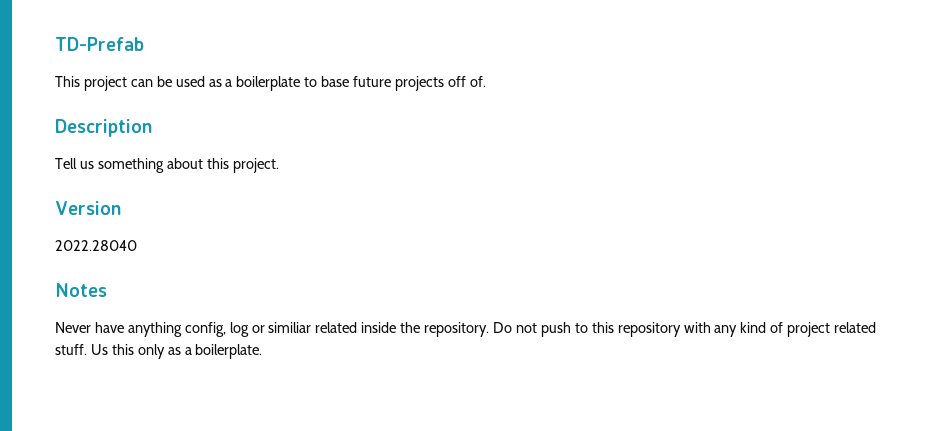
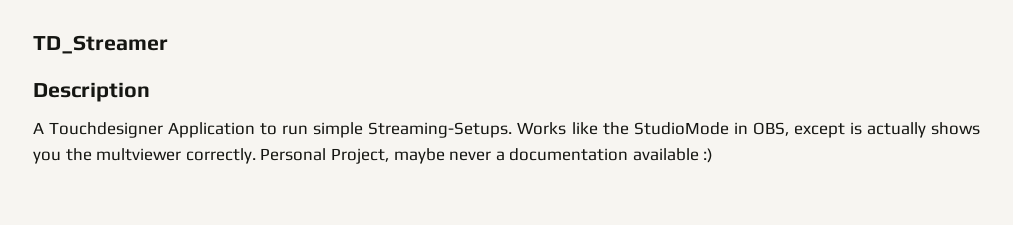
[55,37,144,51] [55,76,486,91] [55,119,152,137] [55,158,279,173] [55,201,121,215] [55,240,137,251] [55,283,107,297] [55,322,877,337] [55,344,263,359] TD-Prefab // This project can be used as a boilerplate to base future projects off of. // Description // Tell us something about this project. // Version // 2022.28040 // Notes // Never have anything config, log or similiar related inside the repository. Do not push to this repository with any kind of project related stuff. Us this only as a boilerplate. -> [33,35,168,54] [33,82,150,102] [33,122,980,138] [33,148,714,164] TD_Streamer // Description // A Touchdesigner Application to run simple Streaming-Setups. Works like the StudioMode in OBS, except is actually shows you the multviewer correctly. Personal Project, maybe never a documentation available :)

